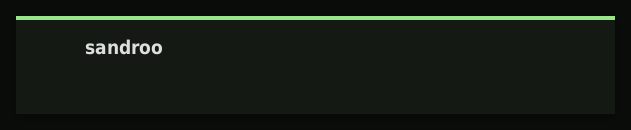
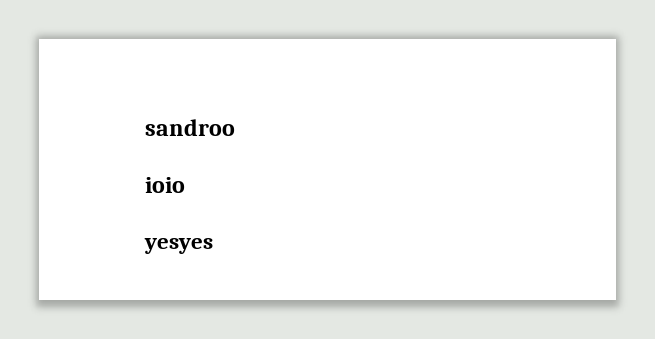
(163, 47) none -> [145,177,185,193] [144,238,213,254] // ioio // yesyes

